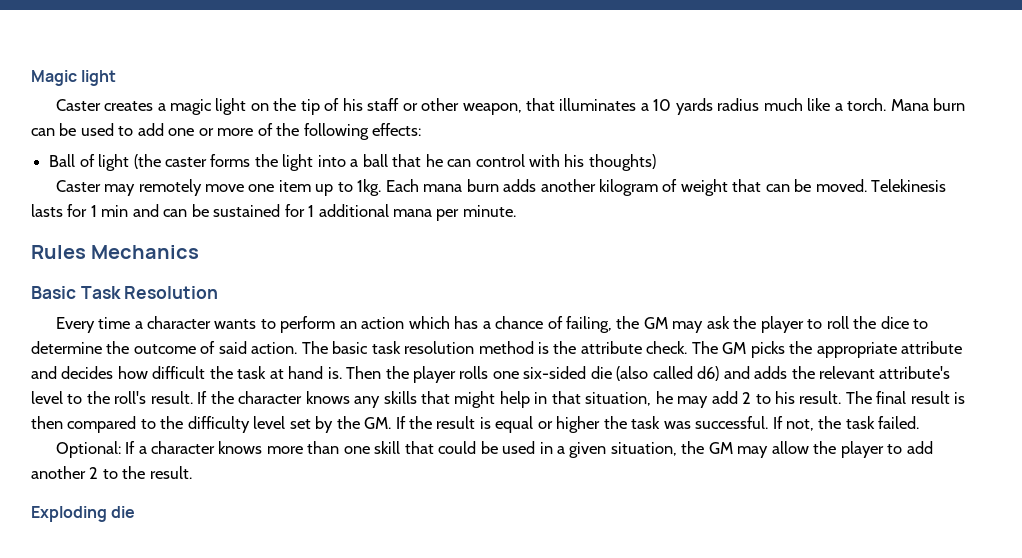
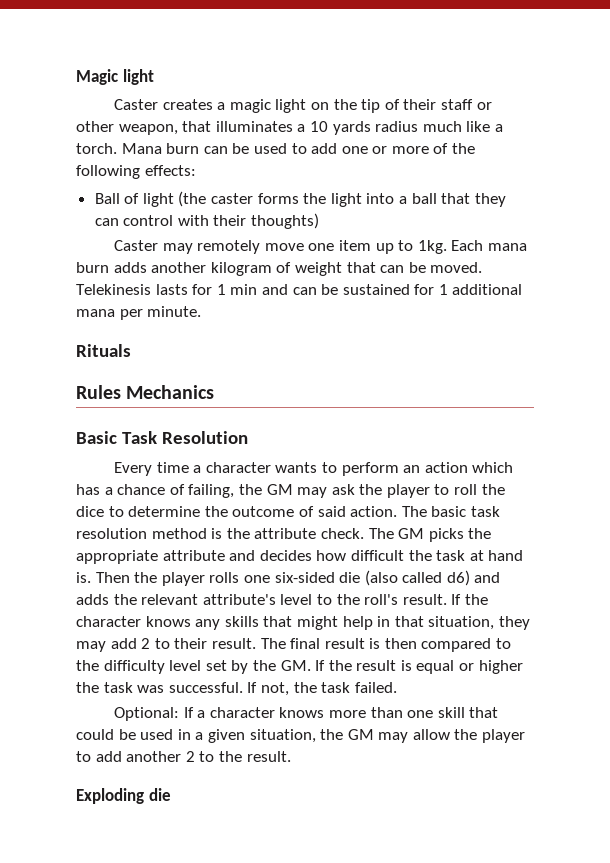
[342,98,363,111] his -> [403,99,437,110] their
[425,154,443,167] he -> [474,193,506,207] they
[564,154,585,167] his -> [213,215,247,226] their
(516, 211) none -> [76,344,131,357] // Rituals
[655,391,673,404] he -> [498,616,530,630] they
[775,391,796,404] his -> [174,638,208,649] their

